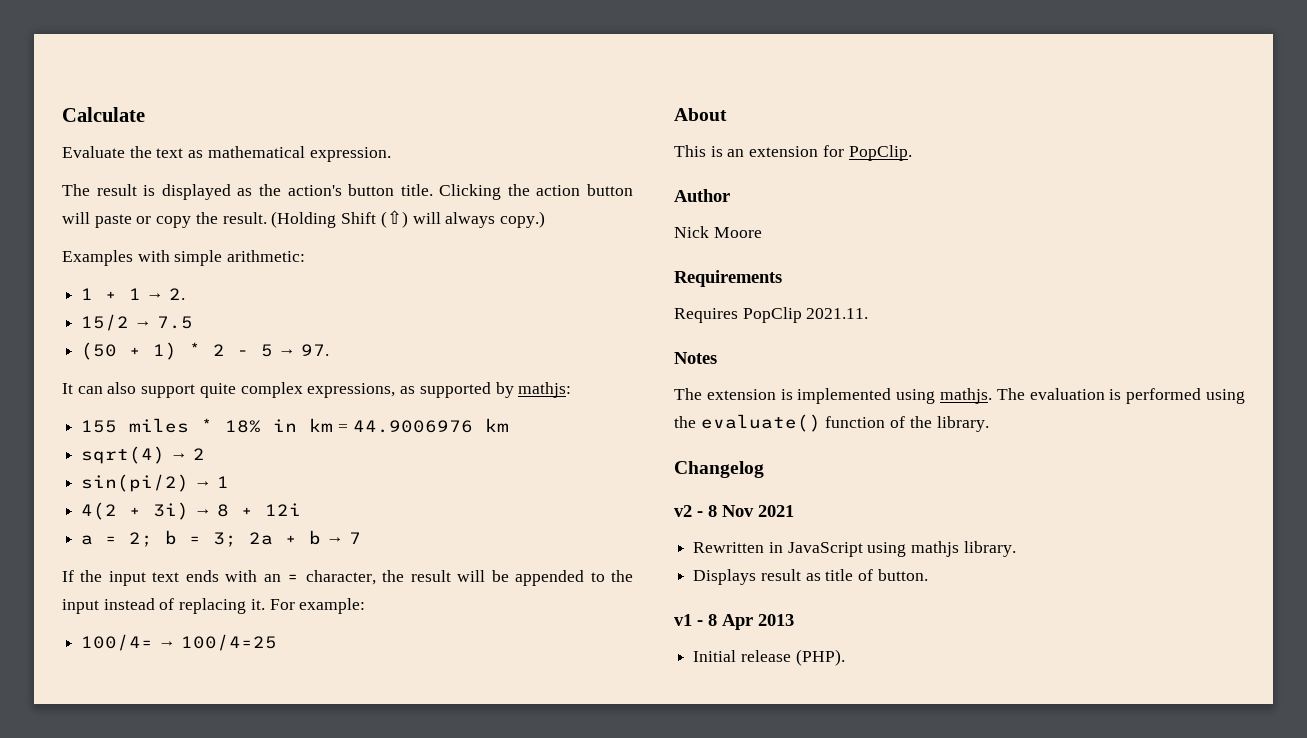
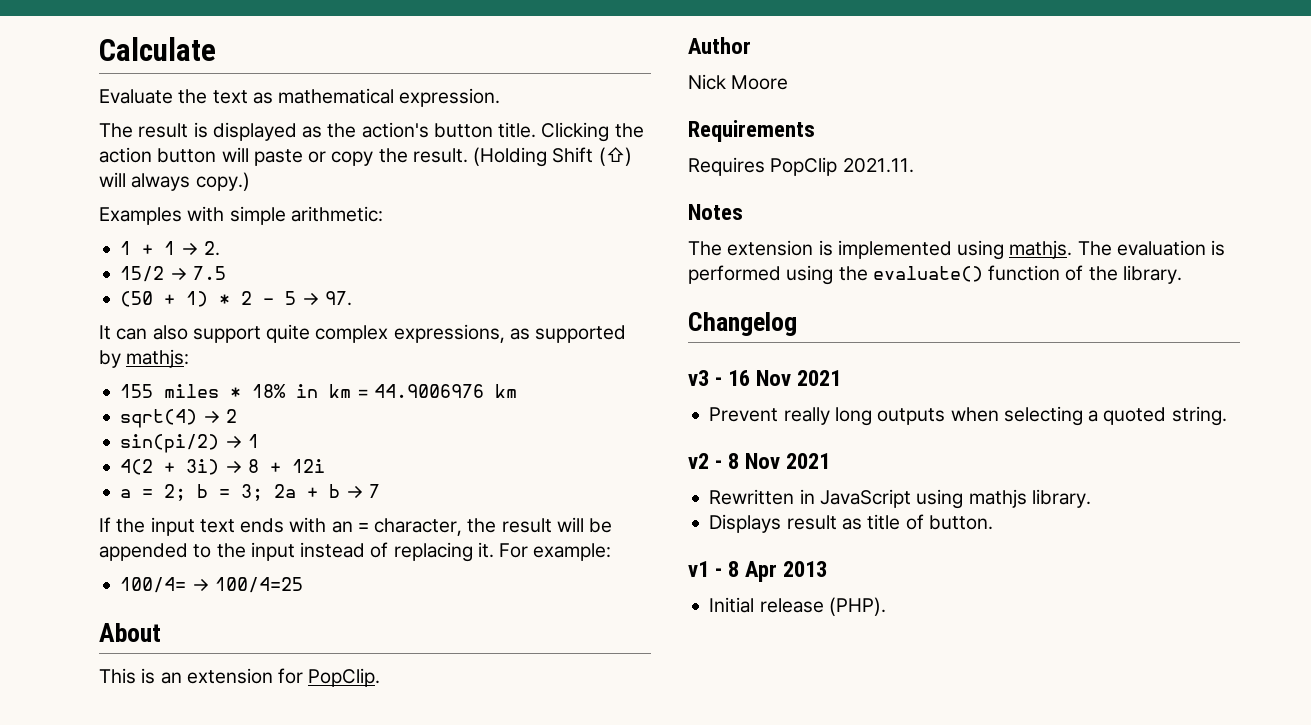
(764, 469) none -> [688,370,842,386] [709,406,1227,426] // v3 - 16 Nov 2021 // Prevent really long outputs when selecting a quoted string.

